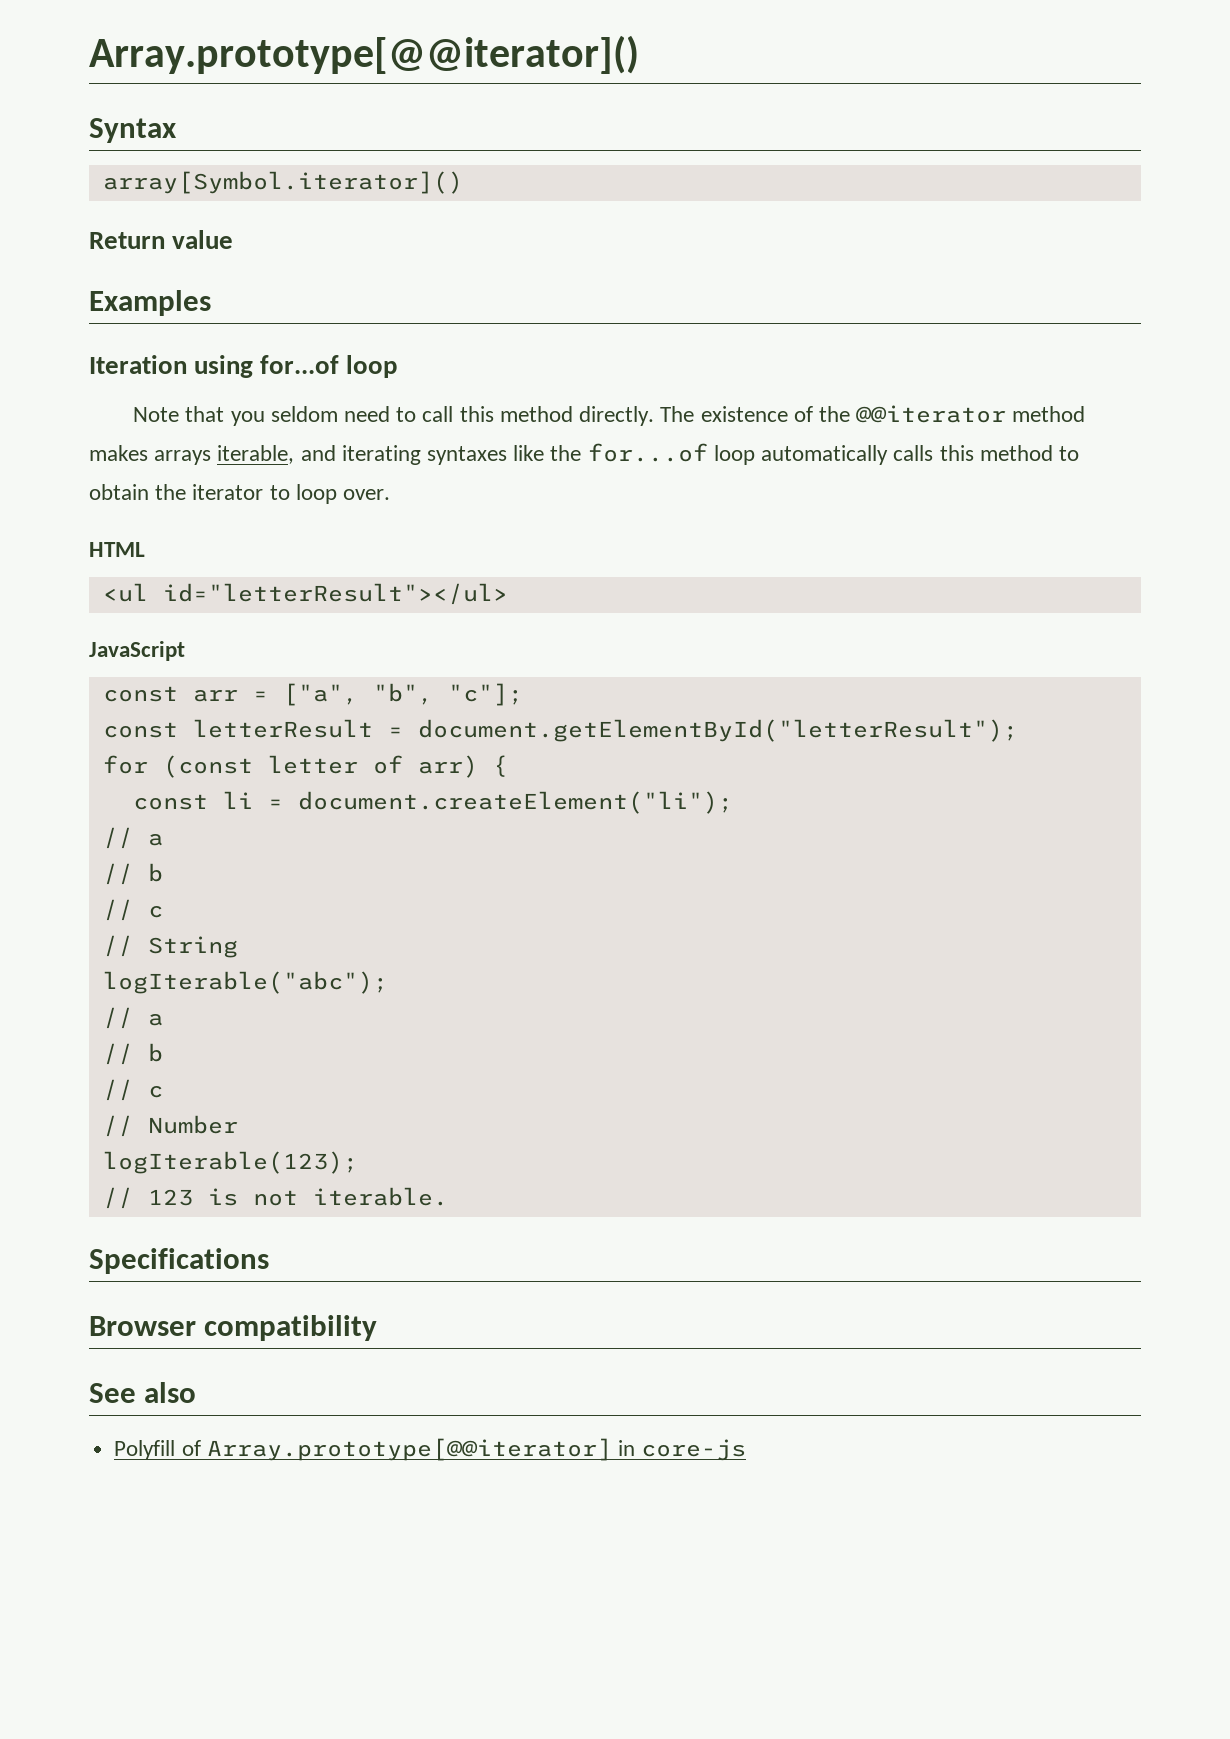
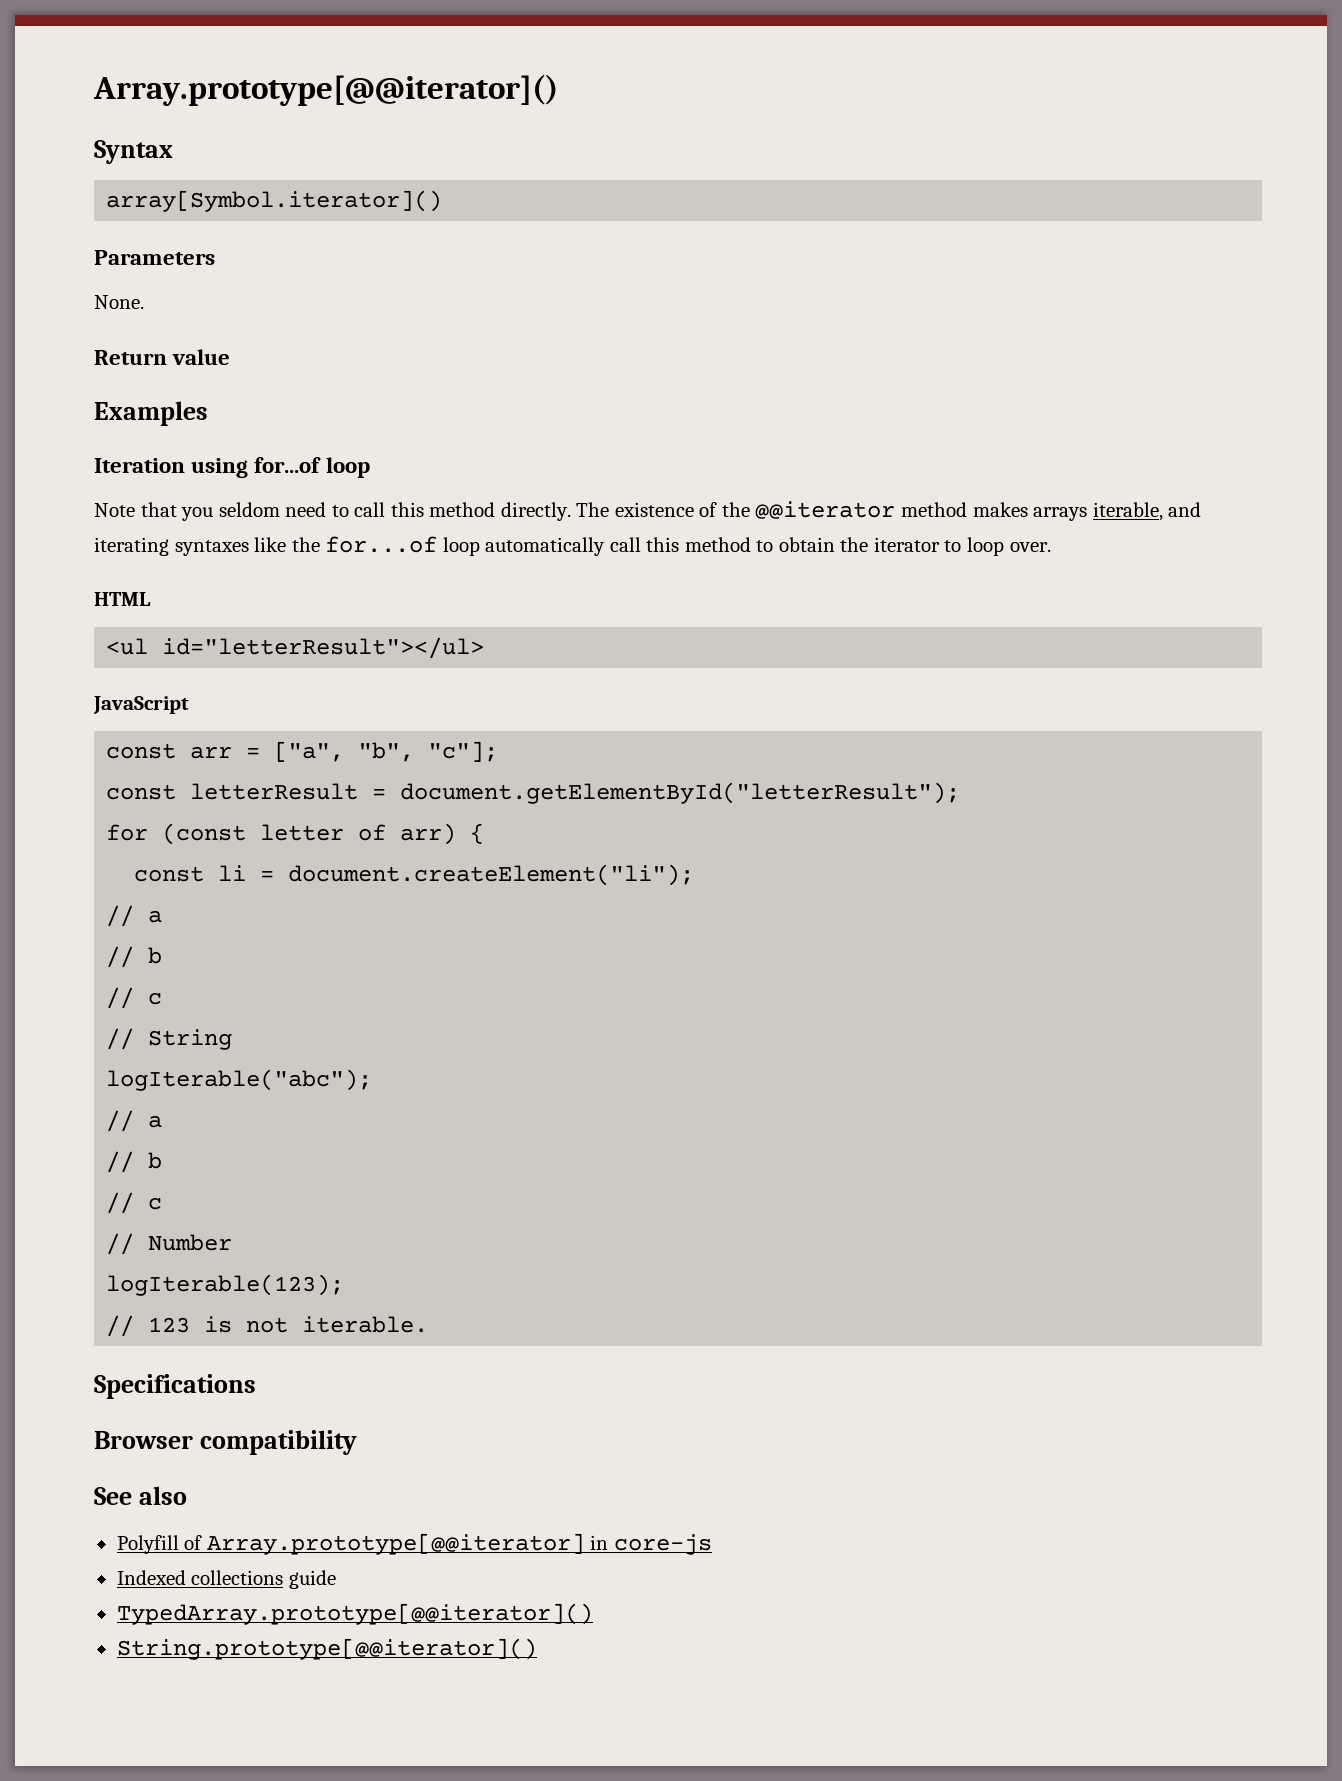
(463, 182) none -> [94,250,215,265] [94,295,144,309] // Parameters // None.
[893,445,934,461] calls -> [609,537,641,552] call
(747, 1450) none -> [116,1570,336,1589] [116,1603,593,1625] [116,1638,537,1660] // Indexed collections guide // TypedArray.prototype[@@iterator]() // String.prototype[@@iterator]()

